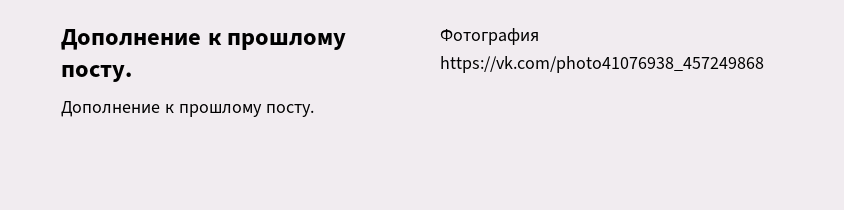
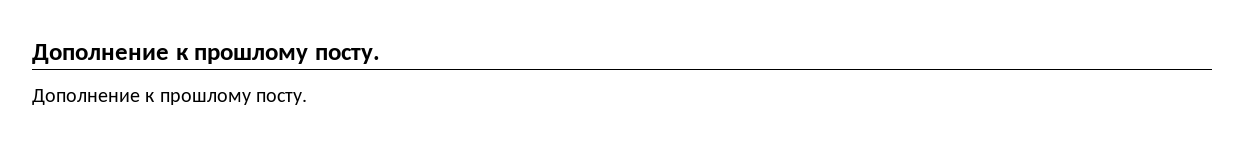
[440,28,539,45] [440,56,764,73] Фотография https://vk.com/photo41076938_457249868 -> (308, 98) none

